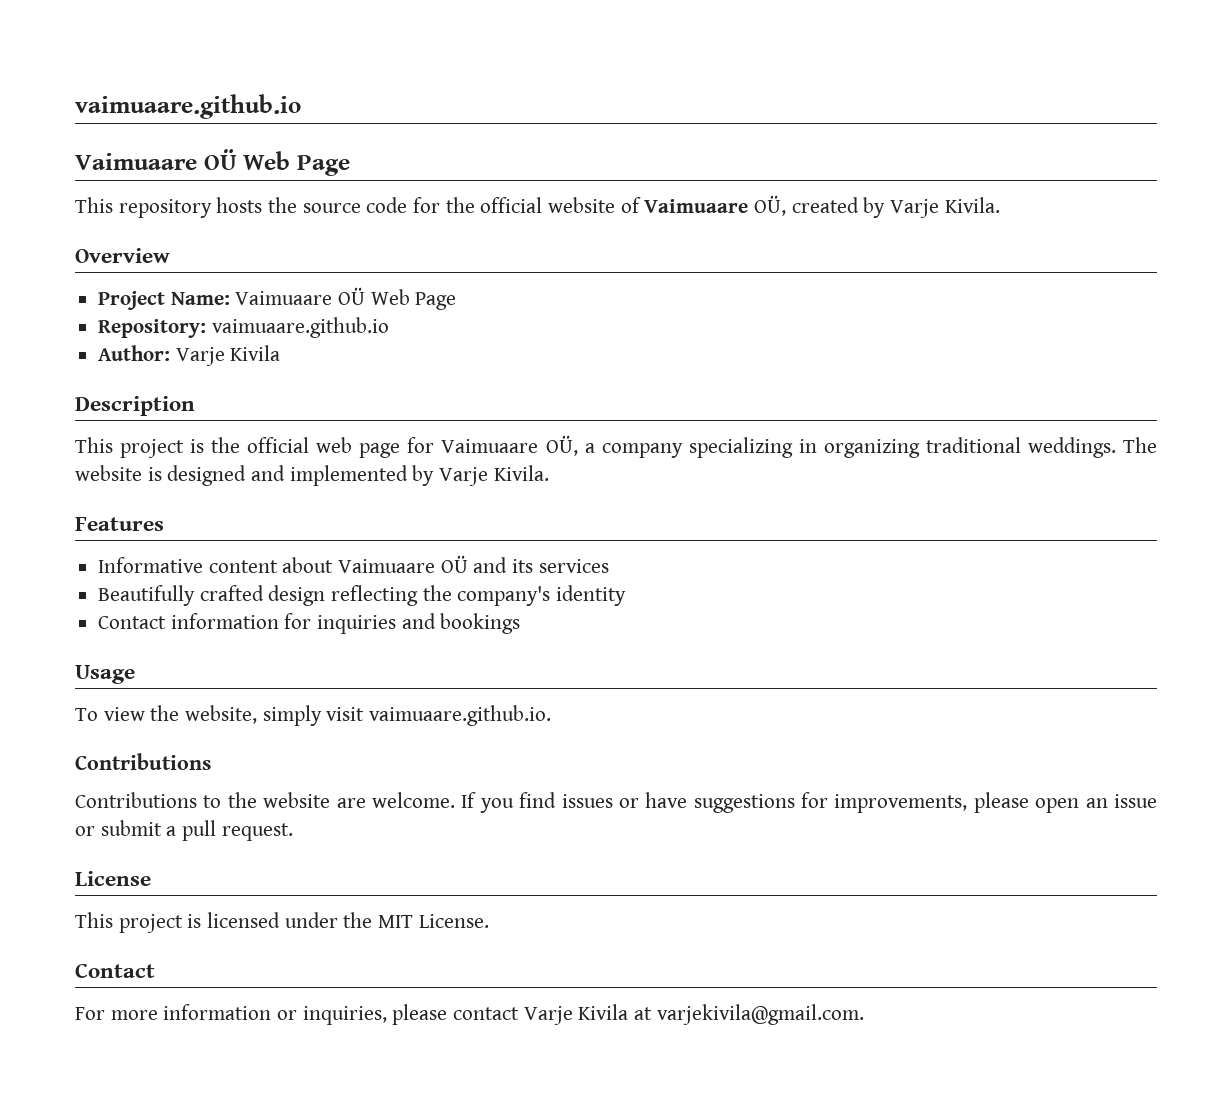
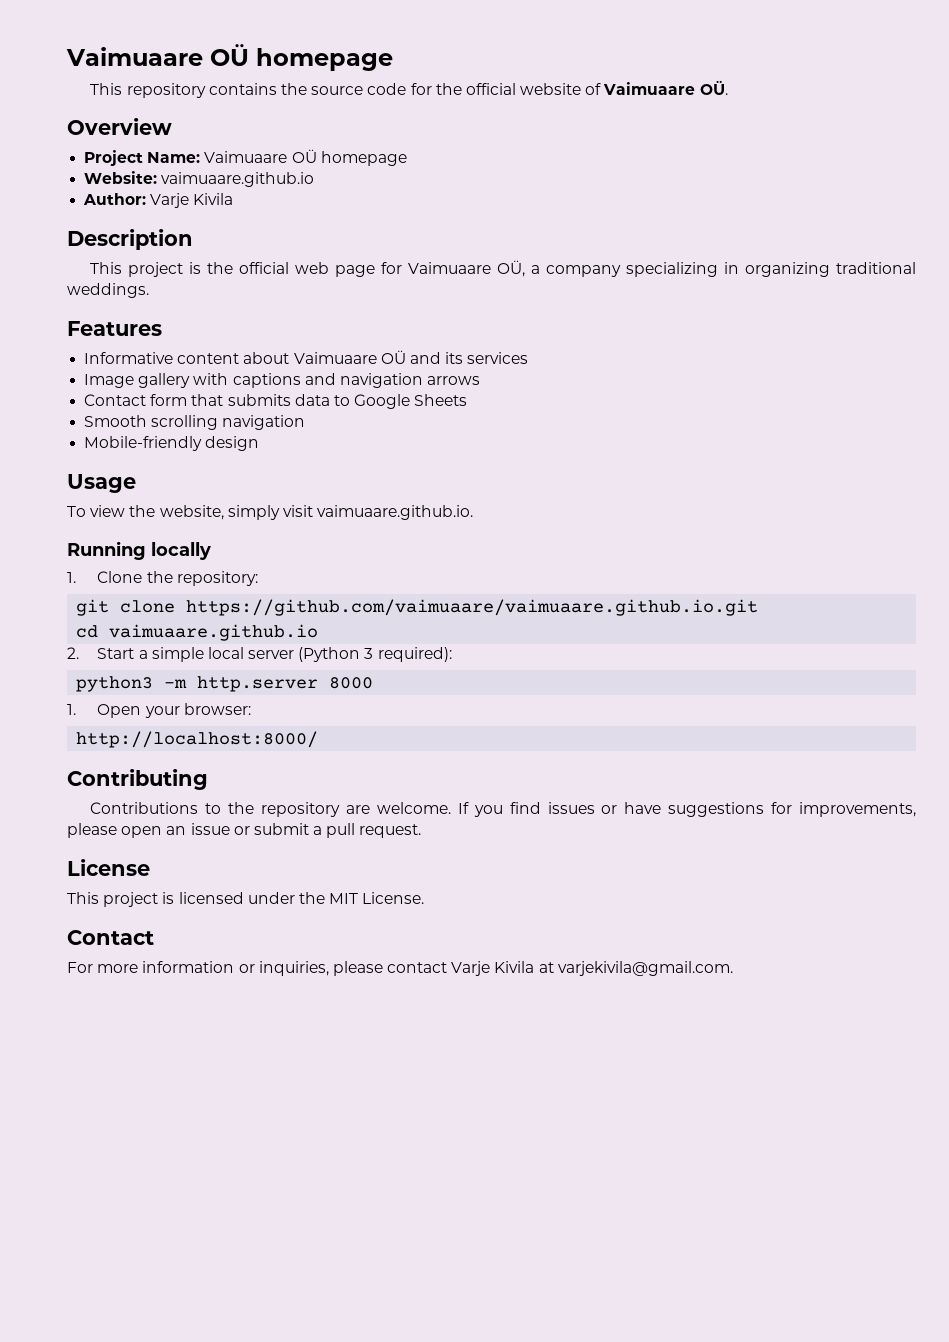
[75,94,301,119] [75,149,350,176] vaimuaare.github.io // Vaimuaare OÜ Web Page -> [66,44,393,71] Vaimuaare OÜ homepage
[216,197,263,213] hosts -> [208,83,277,95] contains
[754,195,1000,218] OÜ, created by Varje Kivila. -> [699,80,728,95] OÜ.
[370,289,457,310] [98,319,207,338] Web Page // Repository: -> [320,151,407,166] [84,171,158,184] homepage // Website:
[1122,437,1157,453] [75,465,549,486] The website is designed and implemented by Varje Kivila. -> (149, 290) none
[98,585,627,606] [98,613,521,634] Beautifully crafted design reflecting the company's identity // Contact information for inquiries and bookings -> [84,373,481,388] [84,394,468,409] [84,415,306,430] [84,436,260,451] Image gallery with captions and navigation arrows // Contact form that submits data to Google Sheets // Smooth scrolling navigation // Mobile-friendly design
[75,753,211,770] Contributions -> [67,541,211,560] [67,571,258,586] [76,599,759,616] [76,624,319,641] [67,647,452,662] [76,676,374,692] [67,703,251,718] [76,731,319,748] [67,769,208,790] Running locally // 1. Clone the repository: // git clone https://github.com/vaimuaare/vaimuaare.github.io.git // cd vaimuaare.github.io // 2. Start a simple local server (Python 3 required): // python3 -m http.server 8000 // 1. Open your browser: // http://localhost:8000/ // Contributing
[263,792,331,808] website -> [261,802,341,817] repository

